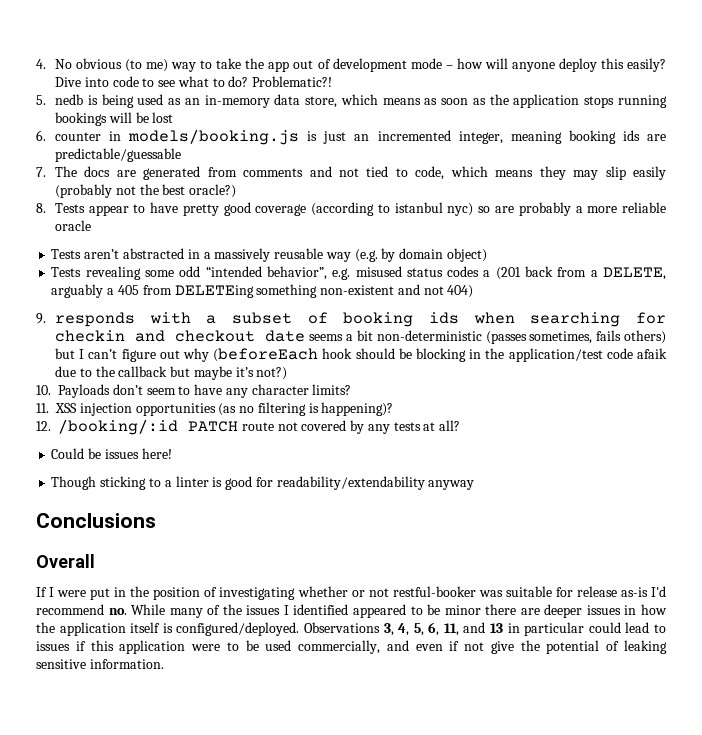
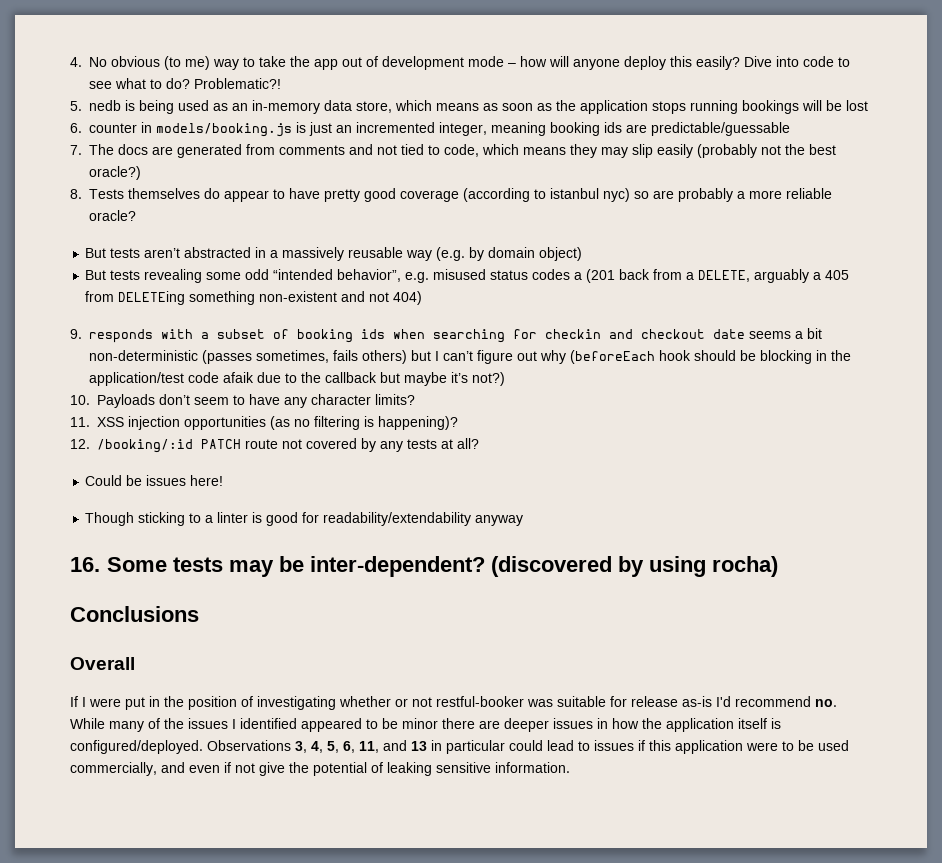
(85, 208) none -> [128,188,220,199] themselves do
[54,220,91,231] [51,249,82,259] oracle // Tests -> [89,210,136,221] [85,248,141,258] oracle? // But tests
[51,267,82,277] Tests -> [85,270,141,280] But tests
(475, 485) none -> [70,556,778,577] // 16. Some tests may be inter-dependent? (discovered by using rocha)

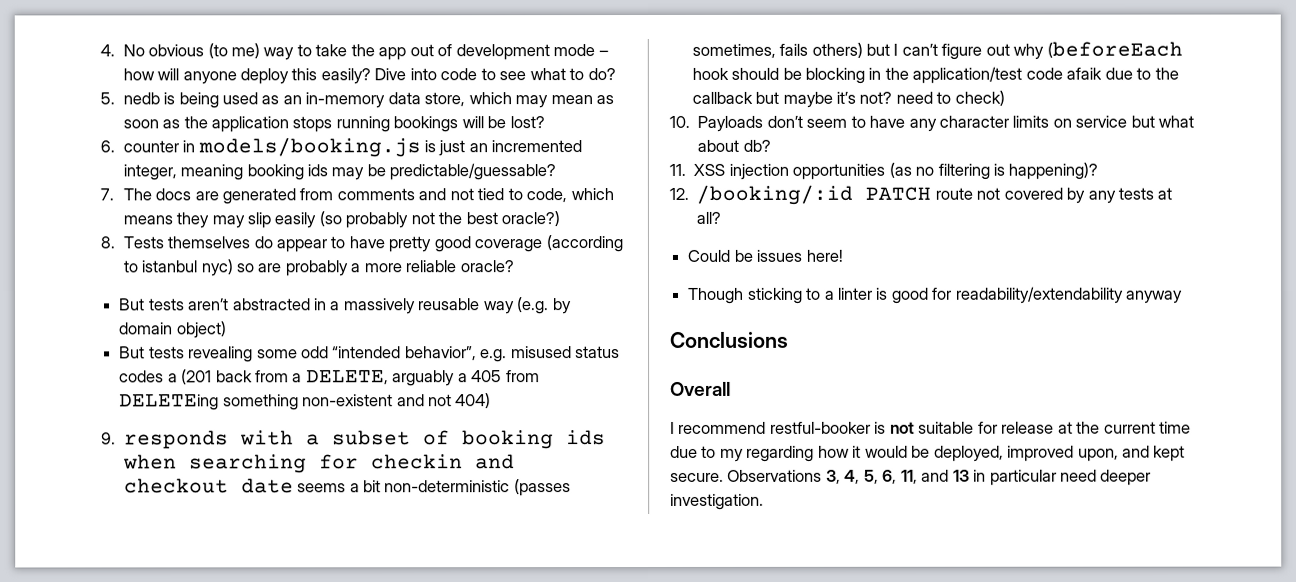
[194,78,281,89] Problematic?! -> (616, 74) none
[436,103,479,111] means -> [515,95,593,109] may mean
[846,100,868,111] lost -> [509,116,545,129] lost?
[626,122,790,136] are predictable/guessable -> [331,163,557,181] may be predictable/guessable?
[697,144,757,158] (probably -> [318,211,409,229] (so probably
[472,372,505,386] not?) -> [859,90,1005,106] not? need to check)
[375,394,415,405] limits? -> [1012,115,1195,128] [697,139,771,152] limits on service but what about db?
[70,556,778,577] [70,606,199,622] [70,657,135,670] [70,696,837,710] [70,718,781,732] [70,740,203,754] 16. Some tests may be inter-dependent? (discovered by using rocha) // Conclusions // Overall // If I were put in the position of investigating whether or not restful-booker was suitable for release as-is I'd recommend no. While many of the issues I identified appeared to be minor there are deeper issues in how the application itself is configured/deployed. -> [670,331,789,348] [670,381,731,396] [670,421,1192,434] [670,445,1186,462] [670,472,724,482] Conclusions // Overall // I recommend restful-booker is not suitable for release at the current time due to my regarding how it would be deployed, improved upon, and kept secure.
[509,740,849,754] [70,762,570,776] could lead to issues if this application were to be used commercially, and even if not give the potential of leaking sensitive information. -> [1060,469,1152,486] [670,493,764,510] need deeper investigation.

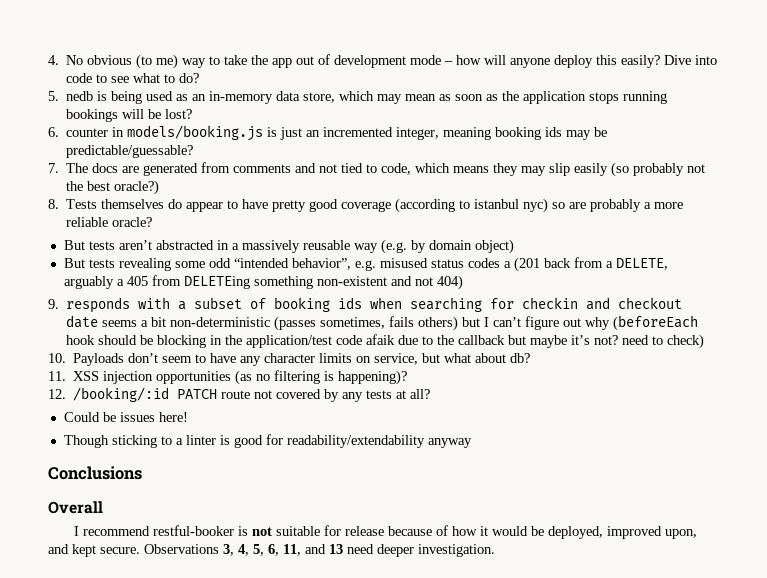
[1075,115,1128,128] service -> [374,353,419,365] service,
[1057,421,1192,434] [670,445,815,462] at the current time due to my regarding -> [388,525,449,536] because of
[973,469,1057,486] in particular -> (343, 549) none

